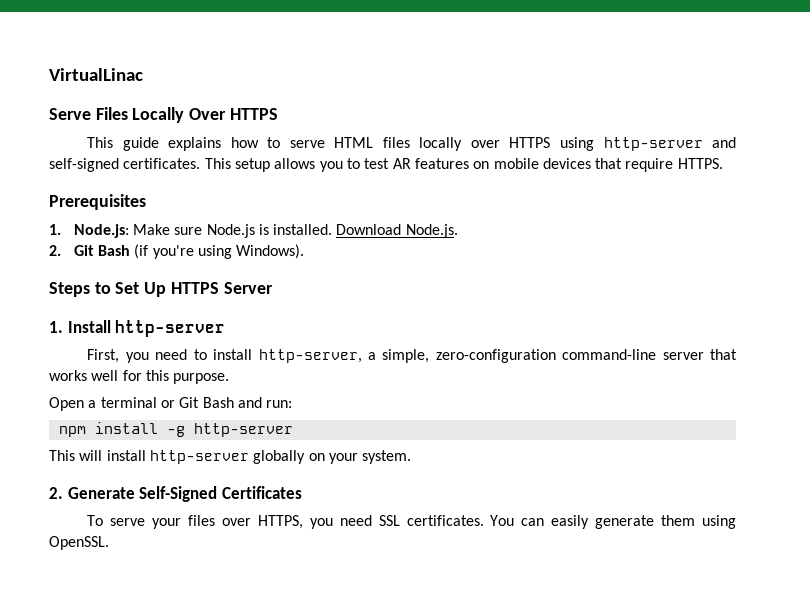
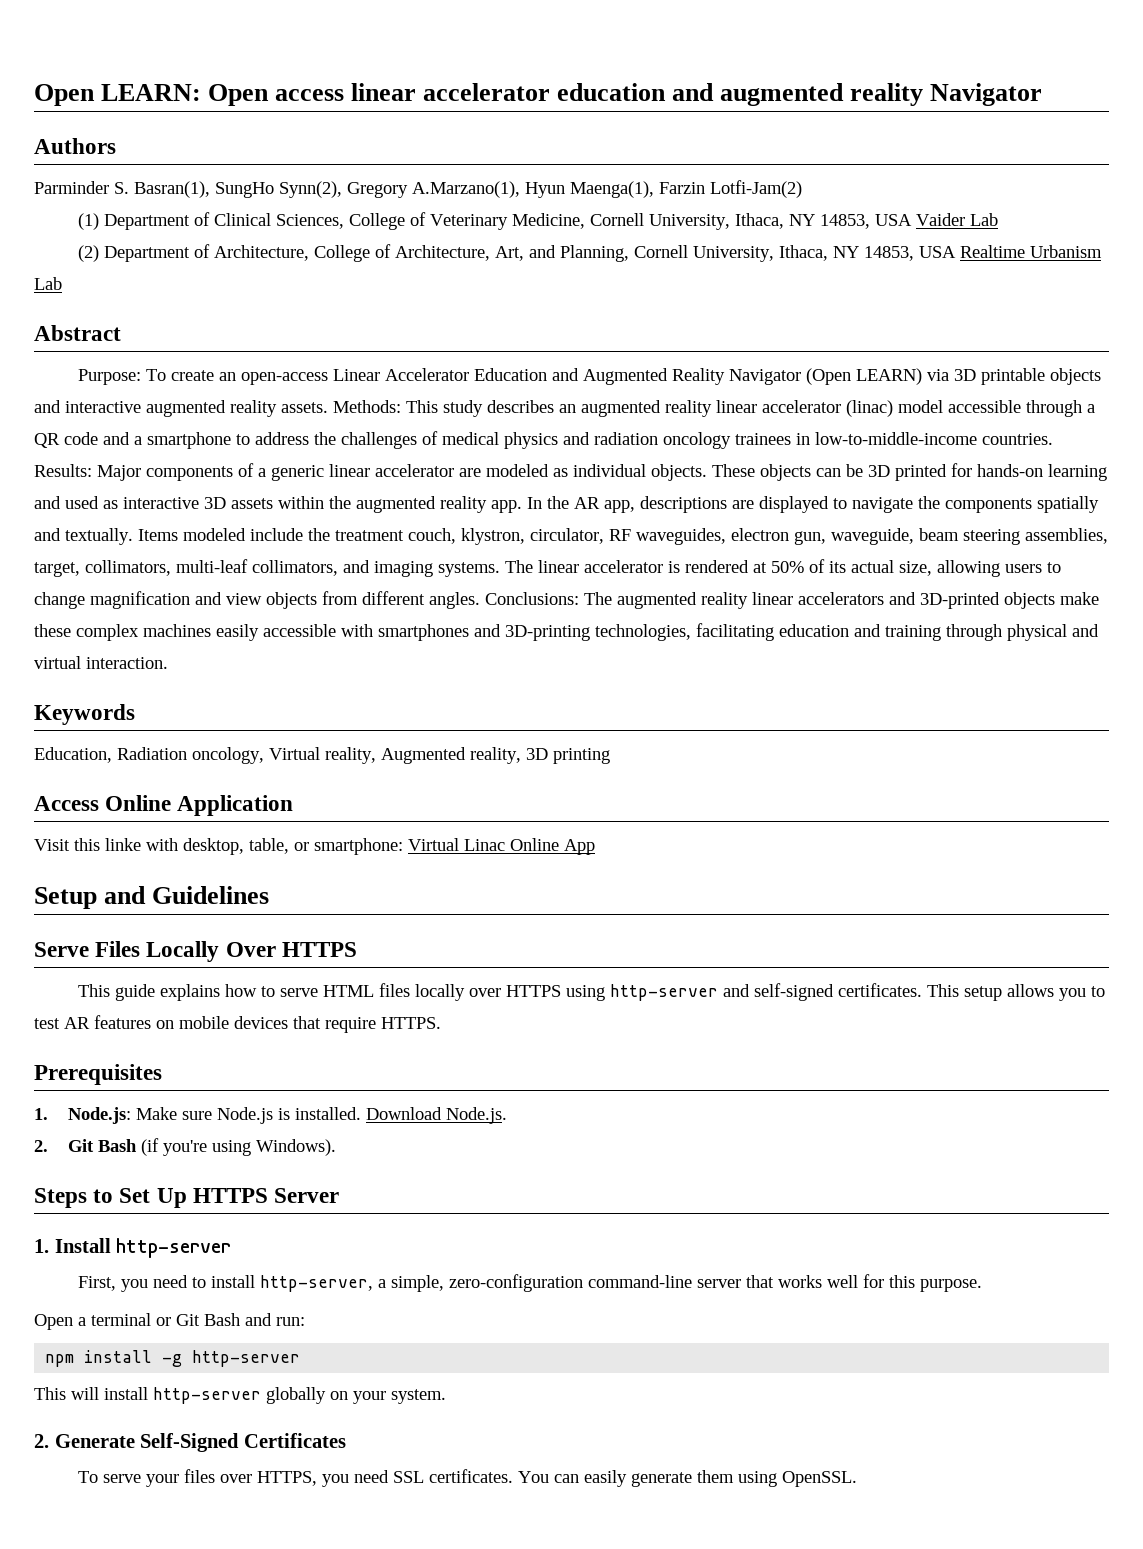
[49,68,143,81] VirtualLinac -> [34,83,1043,106] [34,138,116,154] [34,180,802,198] [78,212,999,230] [78,244,1103,262] [34,277,62,290] [34,325,121,341] [78,368,1102,385] [34,400,1095,417] [34,431,1053,449] [34,463,1107,481] [34,496,1099,513] [34,528,1108,545] [34,559,1061,577] [34,591,1099,609] [34,623,1099,641] [34,656,168,669] [34,704,135,725] [34,747,610,764] [34,795,294,816] [34,838,595,855] [34,886,270,909] Open LEARN: Open access linear accelerator education and augmented reality Navigator // Authors // Parminder S. Basran(1), SungHo Synn(2), Gregory A.Marzano(1), Hyun Maenga(1), Farzin Lotfi-Jam(2) // (1) Department of Clinical Sciences, College of Veterinary Medicine, Cornell University, Ithaca, NY 14853, USA Vaider Lab // (2) Department of Architecture, College of Architecture, Art, and Planning, Cornell University, Ithaca, NY 14853, USA Realtime Urbanism Lab // Abstract // Purpose: To create an open-access Linear Accelerator Education and Augmented Reality Navigator (Open LEARN) via 3D printable objects and interactive augmented reality assets. Methods: This study describes an augmented reality linear accelerator (linac) model accessible through a QR code and a smartphone to address the challenges of medical physics and radiation oncology trainees in low-to-middle-income countries. Results: Major components of a generic linear accelerator are modeled as individual objects. These objects can be 3D printed for hands-on learning and used as interactive 3D assets within the augmented reality app. In the AR app, descriptions are displayed to navigate the components spatially and textually. Items modeled include the treatment couch, klystron, circulator, RF waveguides, electron gun, waveguide, beam steering assemblies, target, collimators, multi-leaf collimators, and imaging systems. The linear accelerator is rendered at 50% of its actual size, allowing users to change magnification and view objects from different angles. Conclusions: The augmented reality linear accelerators and 3D-printed objects make these complex machines easily accessible with smartphones and 3D-printing technologies, facilitating education and training through physical and virtual interaction. // Keywords // Education, Radiation oncology, Virtual reality, Augmented reality, 3D printing // Access Online Application // Visit this linke with desktop, table, or smartphone: Virtual Linac Online App // Setup and Guidelines

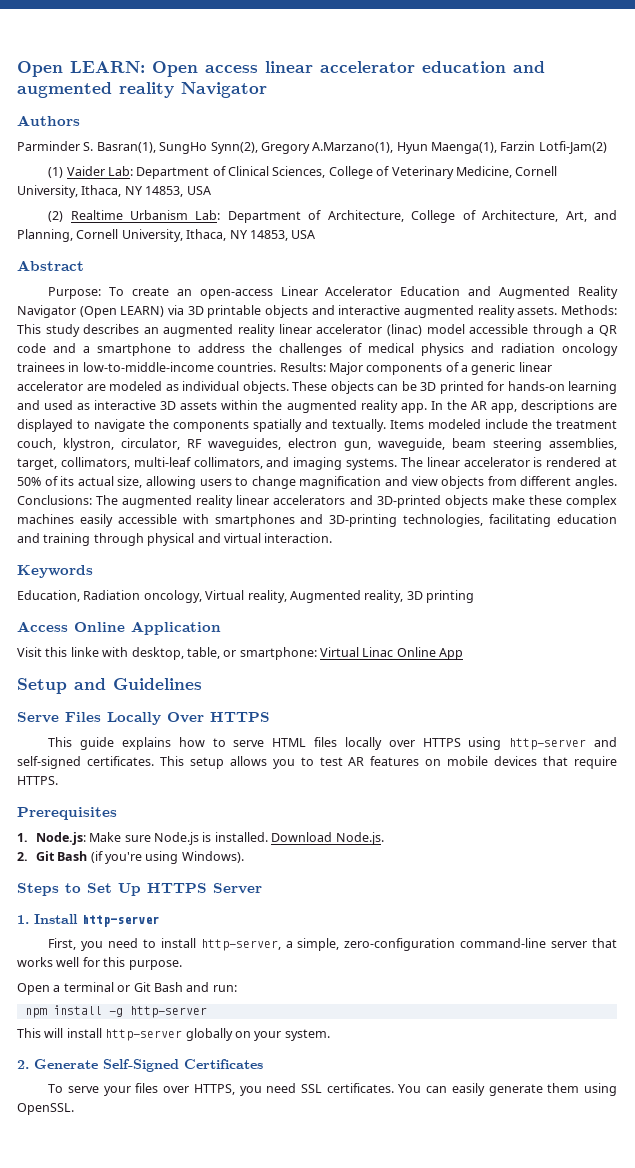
(100, 221) none -> [66,166,133,176] Vaider Lab:
[916,213,999,226] Vaider Lab -> (211, 190) none
(100, 253) none -> [70,210,221,220] Realtime Urbanism Lab:
[960,245,1103,258] [34,277,62,290] Realtime Urbanism Lab -> (316, 234) none

